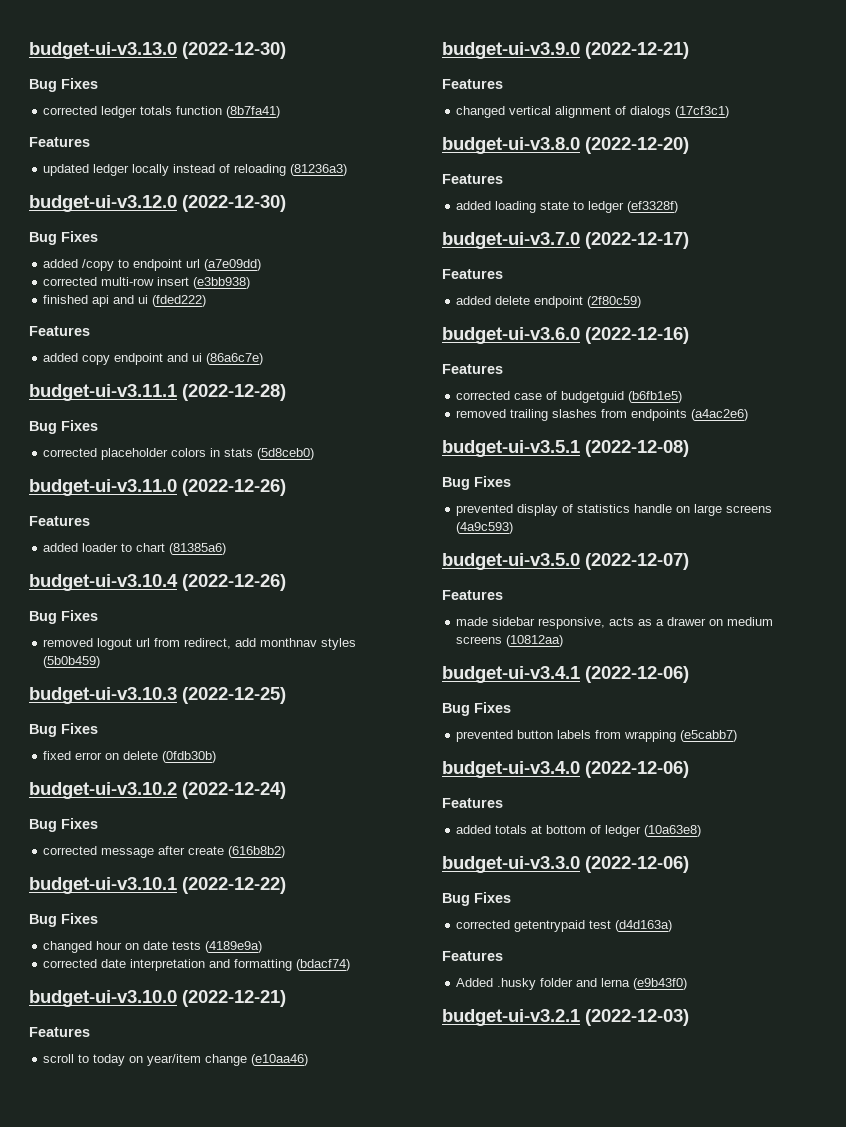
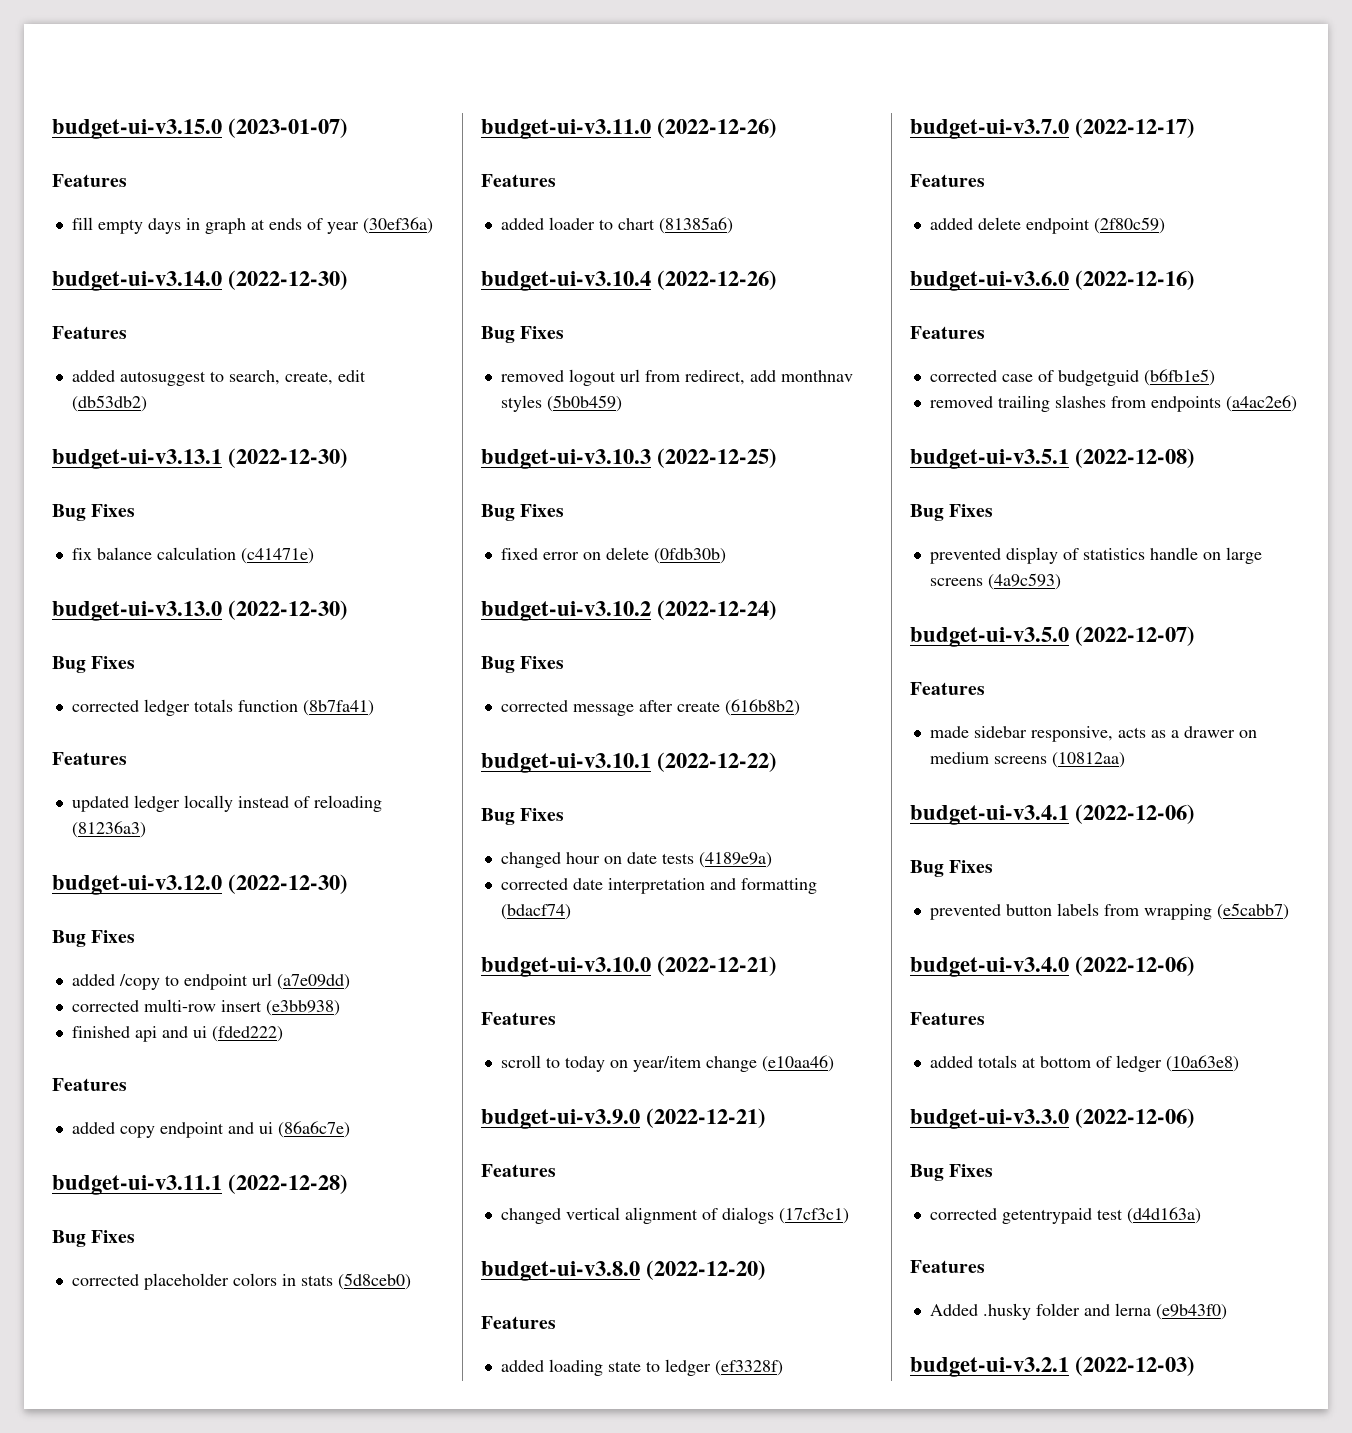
(29, 50) none -> [52,118,349,139] [52,174,127,187] [71,217,433,234] [52,270,349,291] [52,326,127,339] [71,370,366,386] [71,395,147,412] [52,448,349,469] [52,504,136,521] [71,547,314,564] budget-ui-v3.15.0 (2023-01-07) // Features // fill empty days in graph at ends of year (30ef36a) // budget-ui-v3.14.0 (2022-12-30) // Features // added autosuggest to search, create, edit (db53db2) // budget-ui-v3.13.1 (2022-12-30) // Bug Fixes // fix balance calculation (c41471e) //

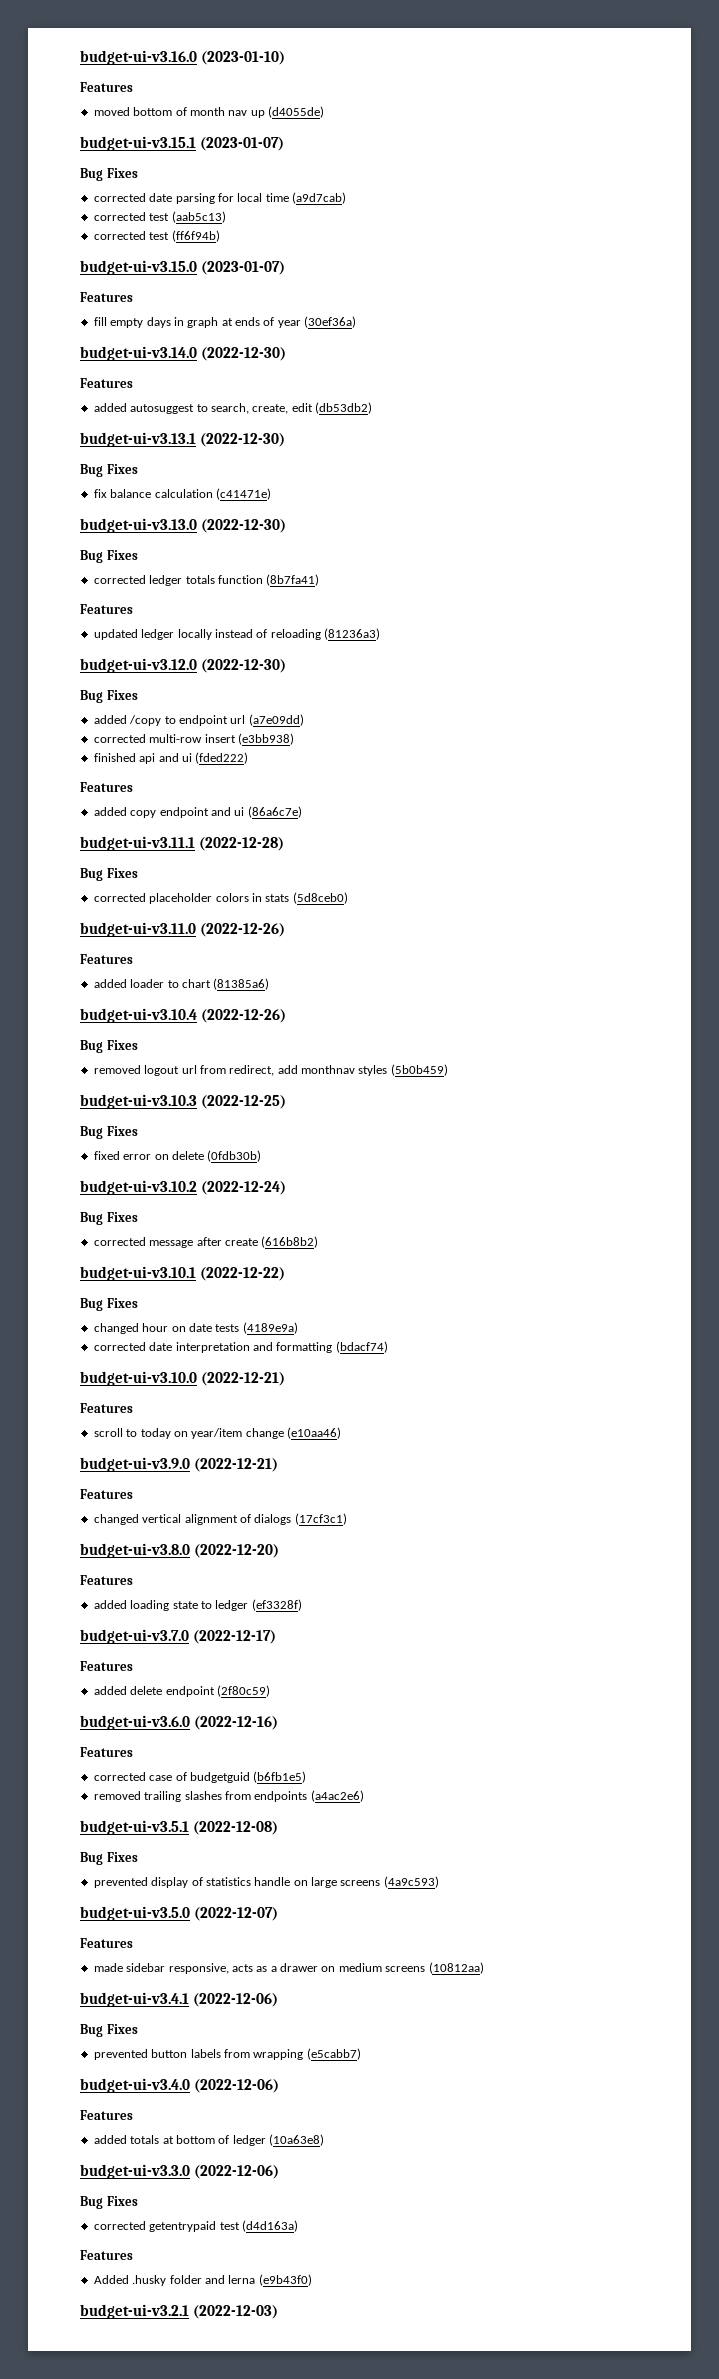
(52, 129) none -> [80,50,286,65] [80,82,133,92] [93,106,324,118] [80,136,285,151] [80,168,138,181] [93,192,346,204] [93,211,226,223] [93,230,220,242] budget-ui-v3.16.0 (2023-01-10) // Features // moved bottom of month nav up (d4055de) // budget-ui-v3.15.1 (2023-01-07) // Bug Fixes // corrected date parsing for local time (a9d7cab) // corrected test (aab5c13) // corrected test (ff6f94b) //

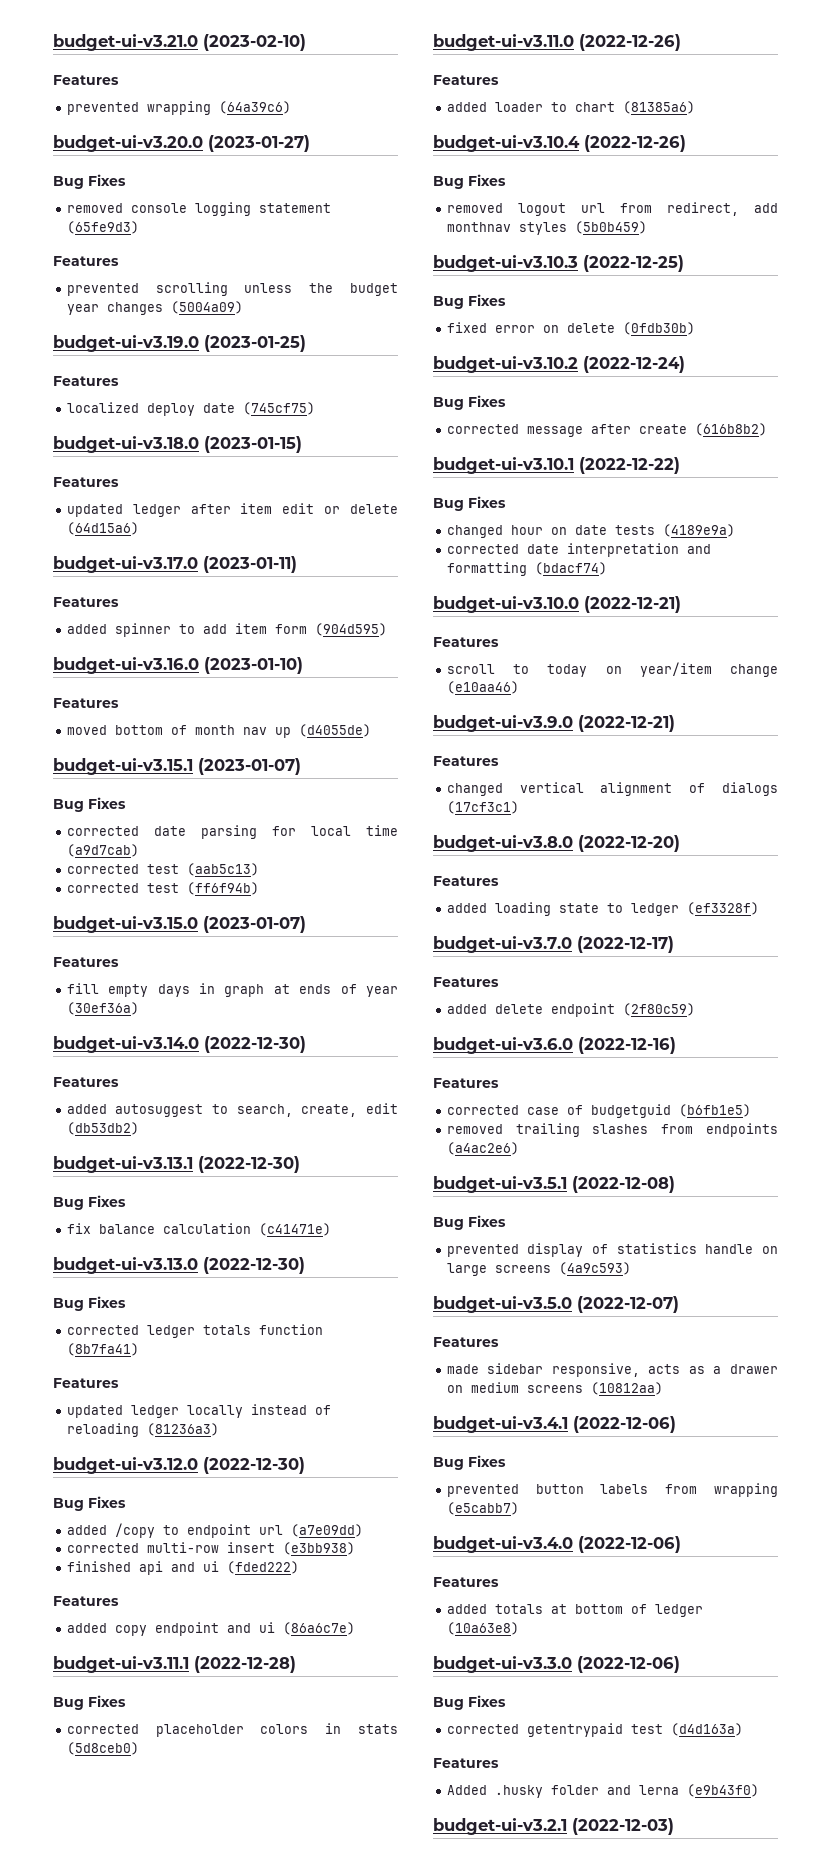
(80, 57) none -> [53,34,306,51] [53,75,119,85] [66,101,291,115] [53,135,310,152] [53,174,126,189] [66,202,331,216] [66,221,139,234] [53,256,119,266] [66,282,398,296] [66,301,243,315] [53,335,306,352] [53,376,119,386] [66,402,315,416] [53,436,302,453] [53,477,119,487] [66,503,398,517] [66,522,139,535] [53,556,297,573] [53,597,119,607] [66,623,387,637] budget-ui-v3.21.0 (2023-02-10) // Features // prevented wrapping (64a39c6) // budget-ui-v3.20.0 (2023-01-27) // Bug Fixes // removed console logging statement (65fe9d3) // Features // prevented scrolling unless the budget year changes (5004a09) // budget-ui-v3.19.0 (2023-01-25) // Features // localized deploy date (745cf75) // budget-ui-v3.18.0 (2023-01-15) // Features // updated ledger after item edit or delete (64d15a6) // budget-ui-v3.17.0 (2023-01-11) // Features // added spinner to add item form (904d595) //

